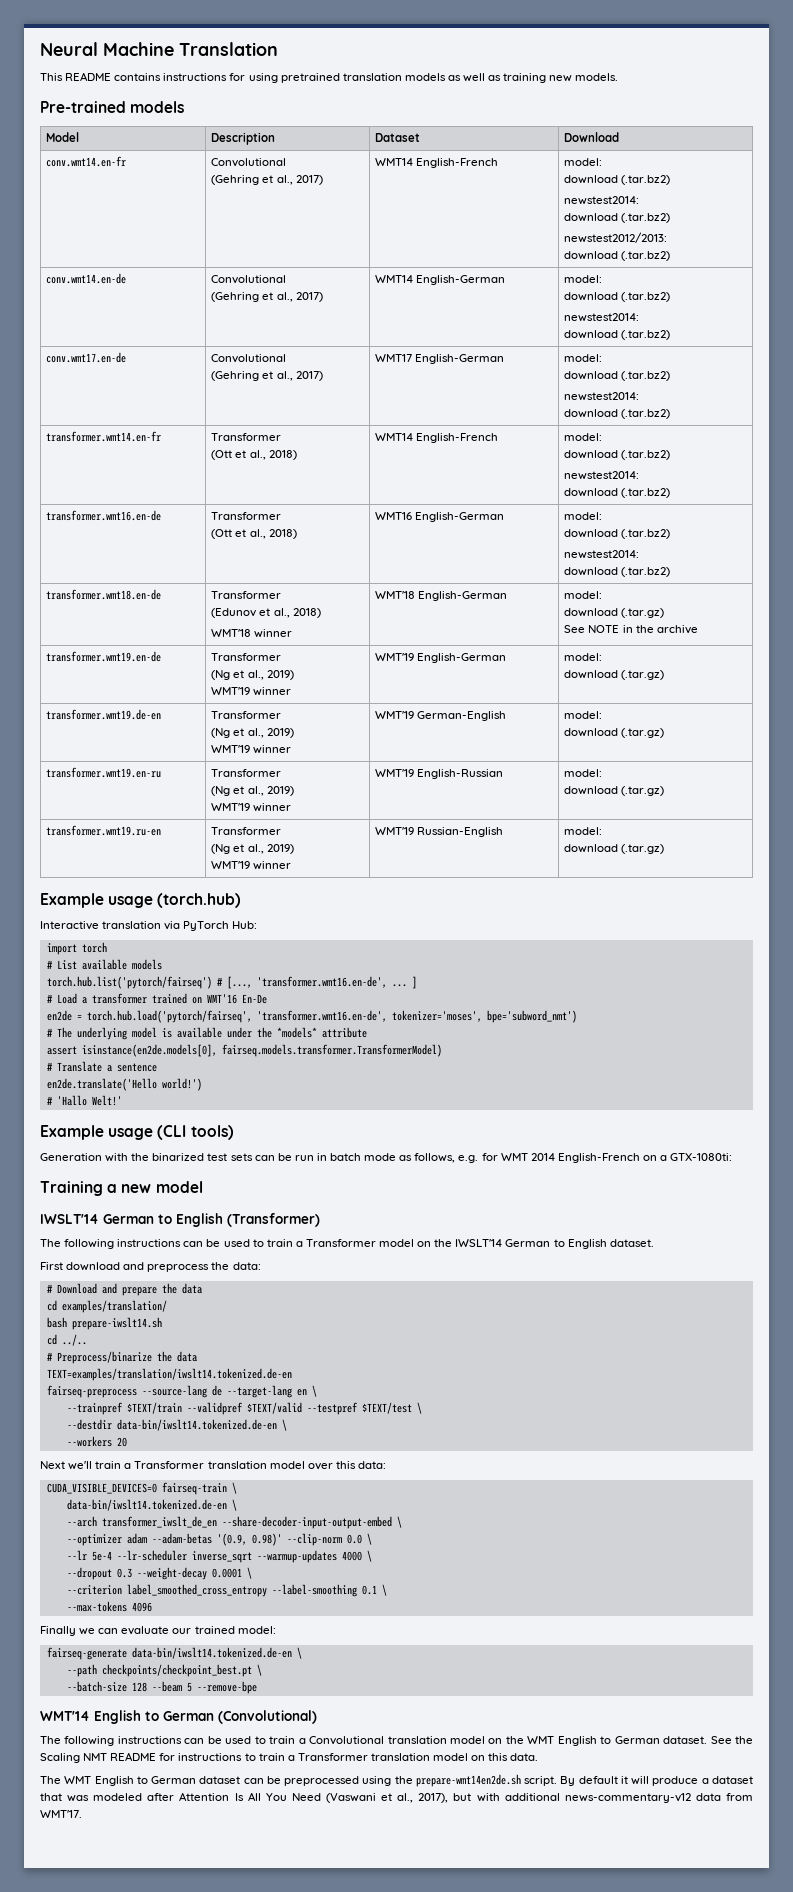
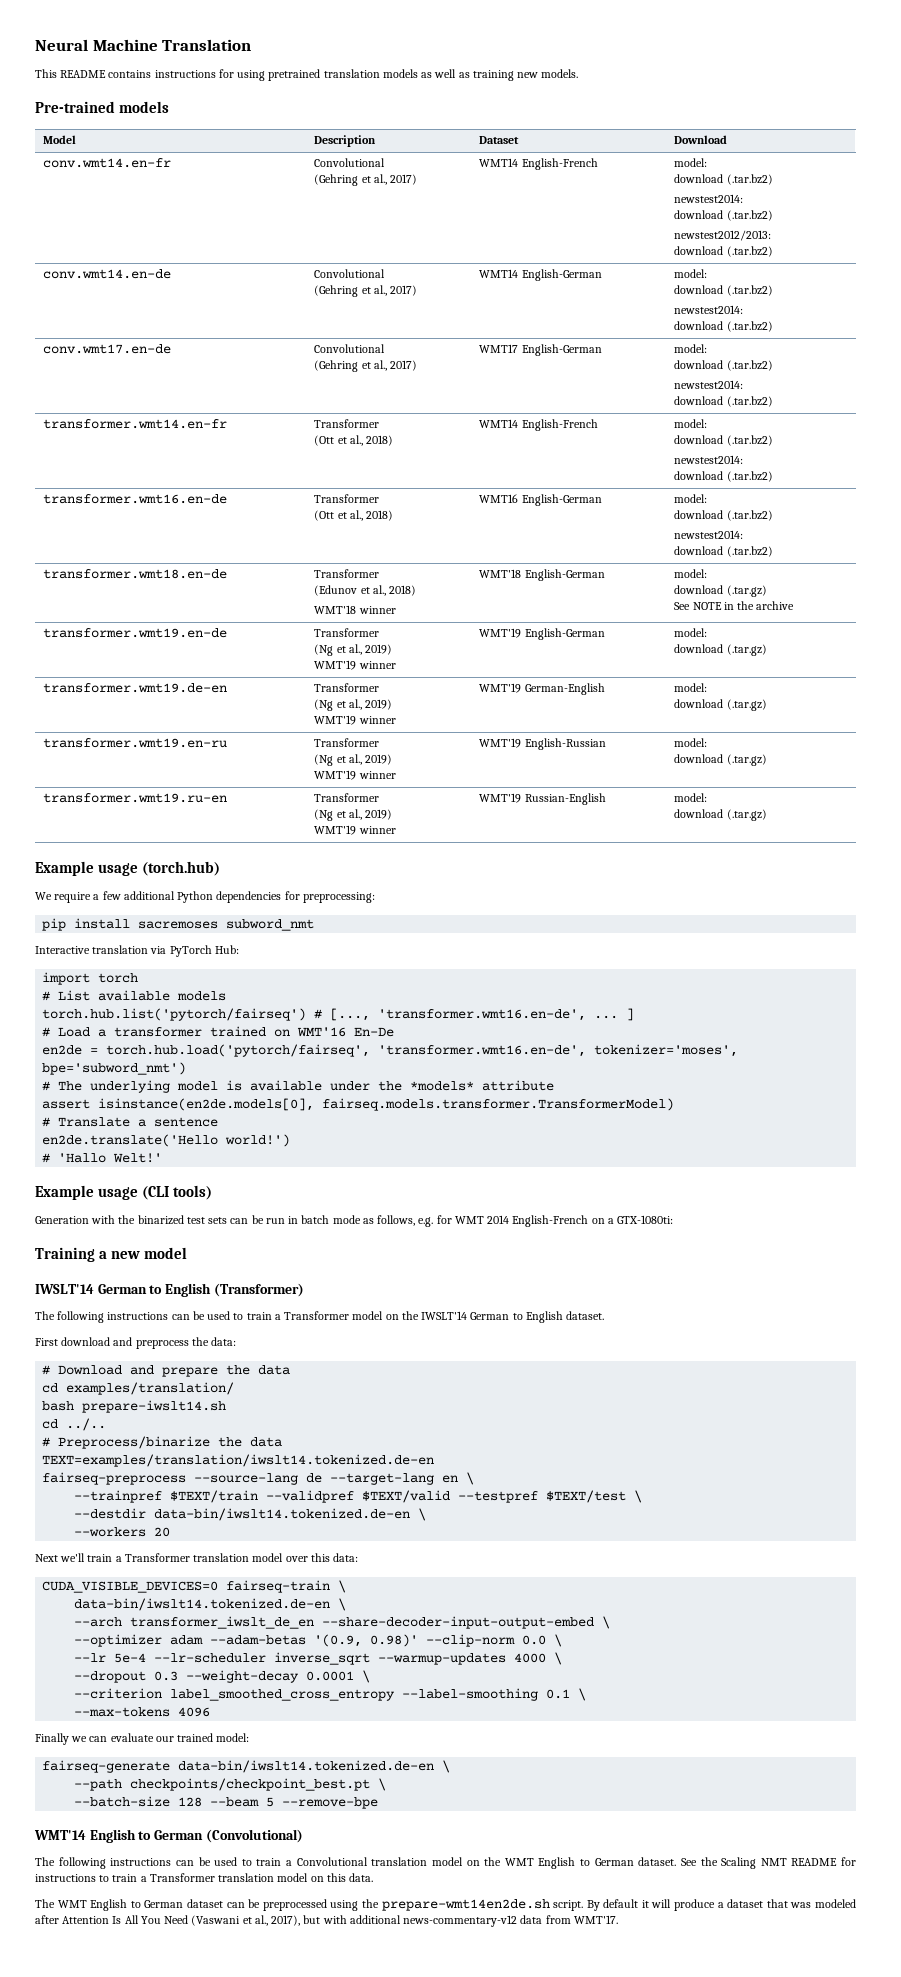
(242, 900) none -> [35,891,375,903] [42,918,315,931] // We require a few additional Python dependencies for preprocessing: // pip install sacremoses subword_nmt

